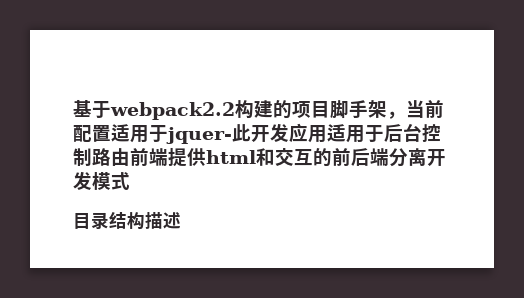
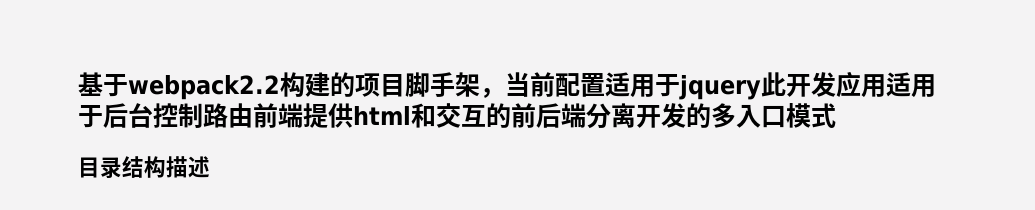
[166,127,232,144] jquer- -> [679,75,761,100] jquery
(92, 180) none -> [686,103,786,128] 的多入口

